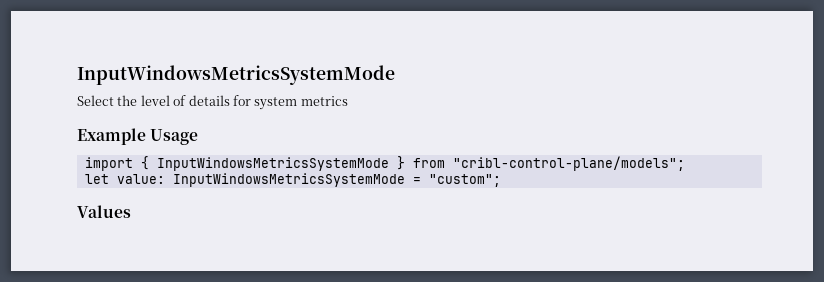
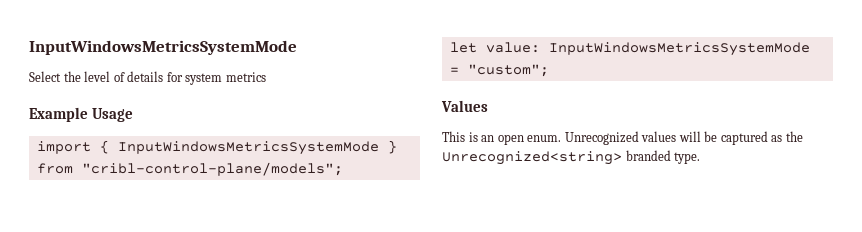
(131, 211) none -> [442,131,803,145] [442,150,701,165] // This is an open enum. Unrecognized values will be captured as the Unrecognized<string> branded type.

